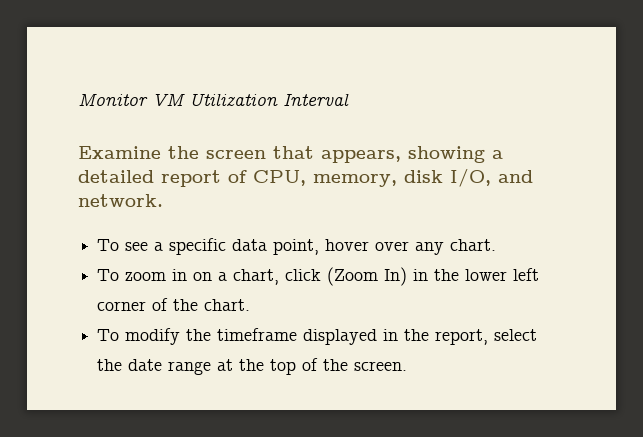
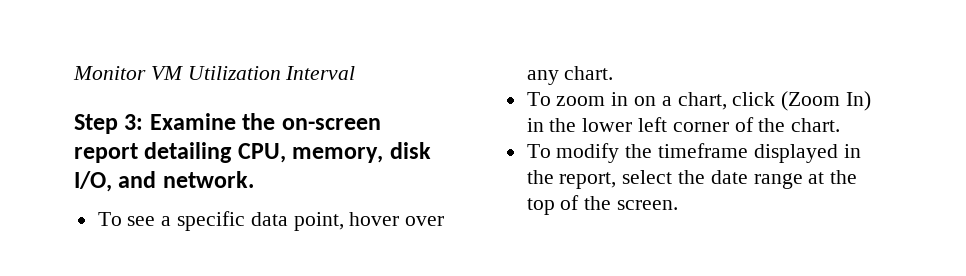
[78,146,503,163] [78,170,247,187] Examine the screen that appears, showing a detailed report of -> [74,113,381,134] [74,142,233,163] Step 3: Examine the on-screen report detailing

